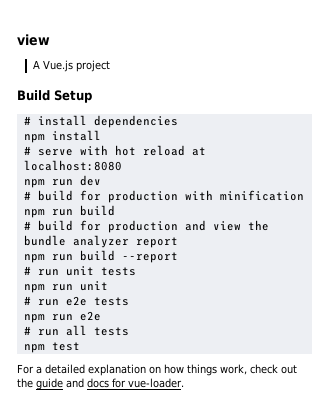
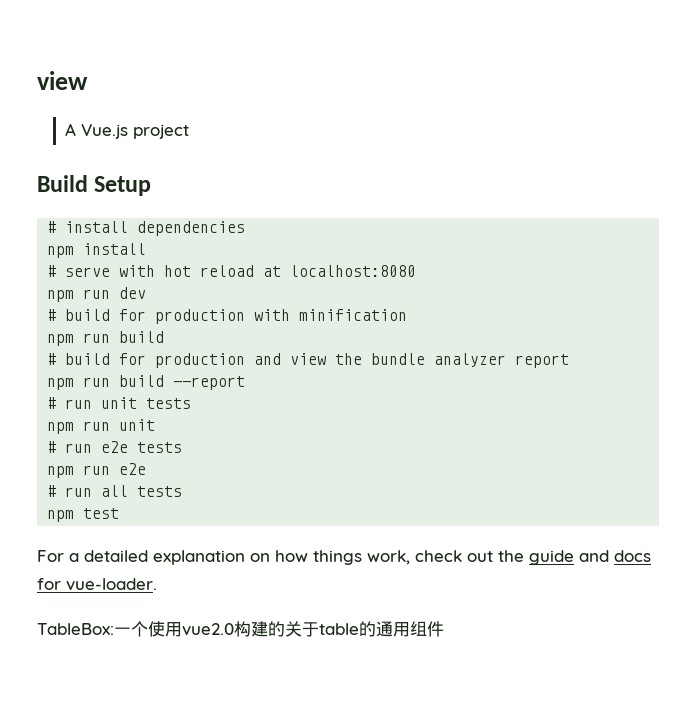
(184, 383) none -> [37,621,444,637] // TableBox:一个使用vue2.0构建的关于table的通用组件

